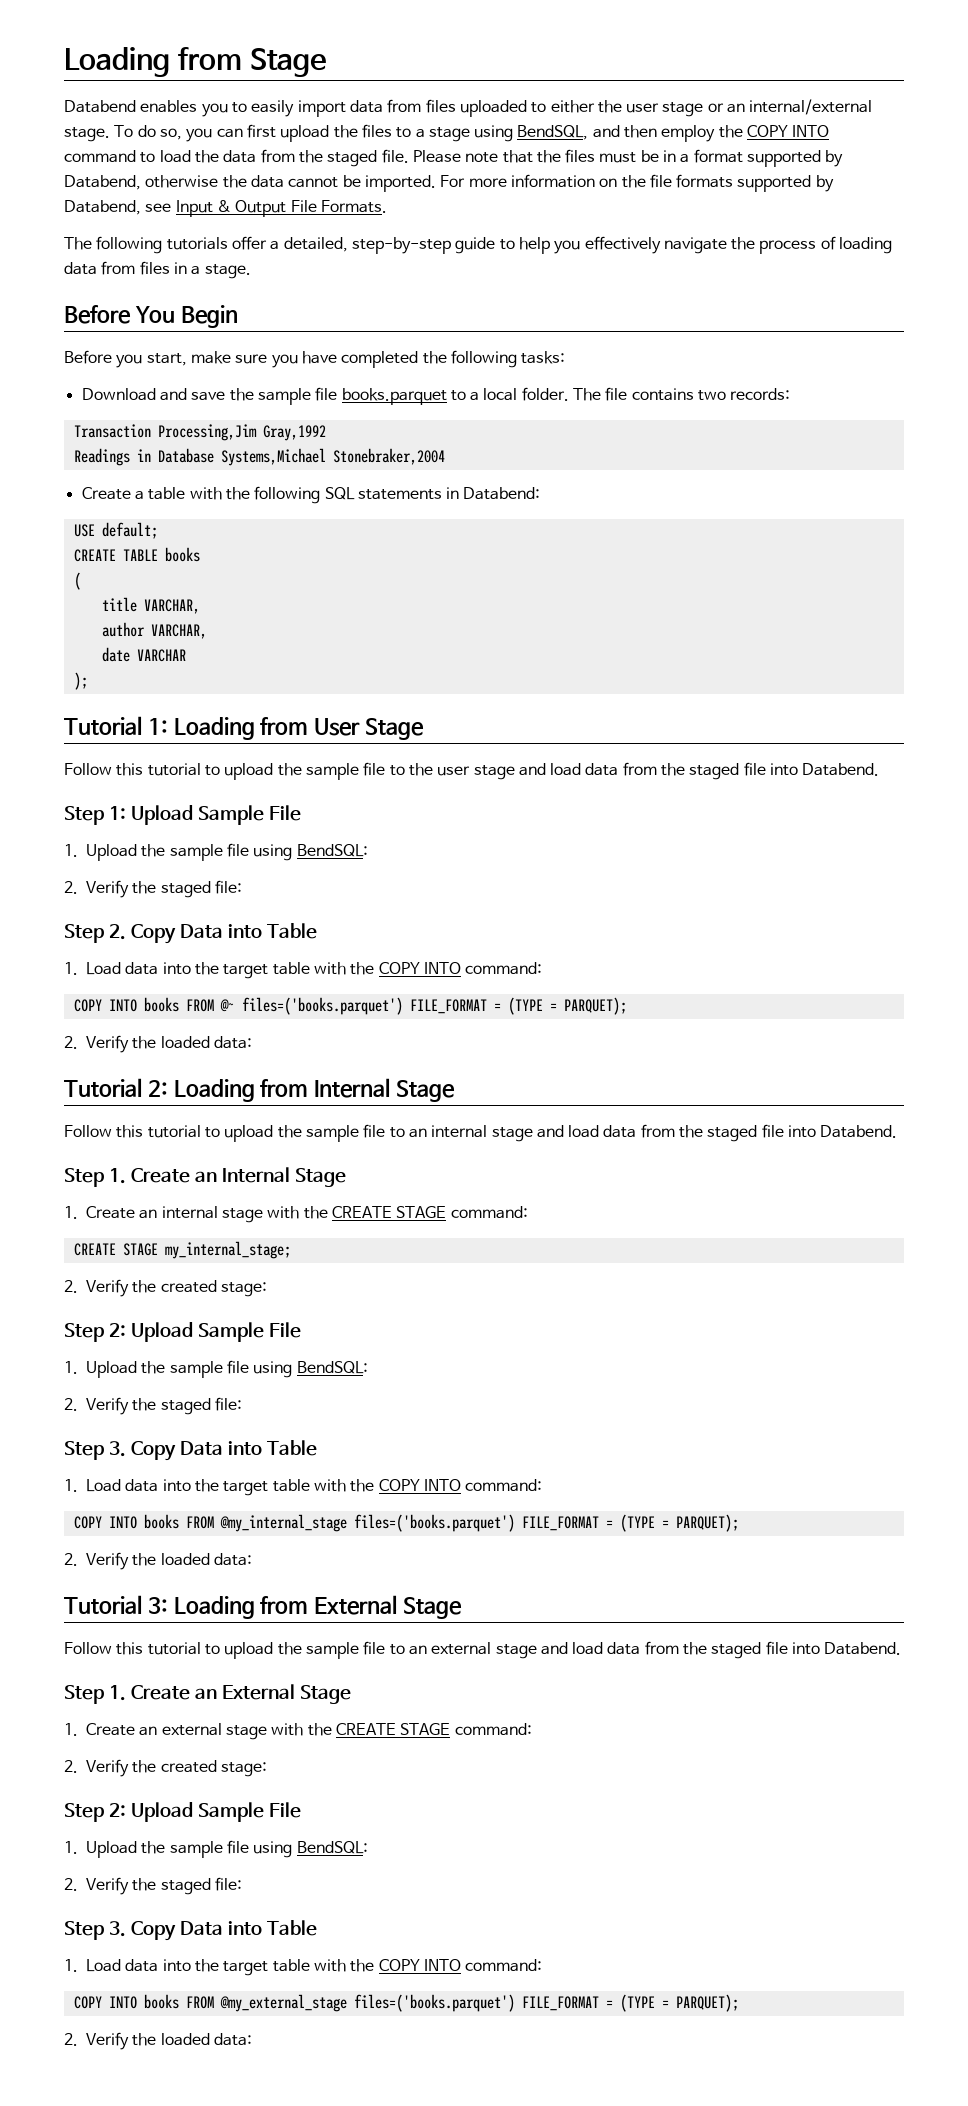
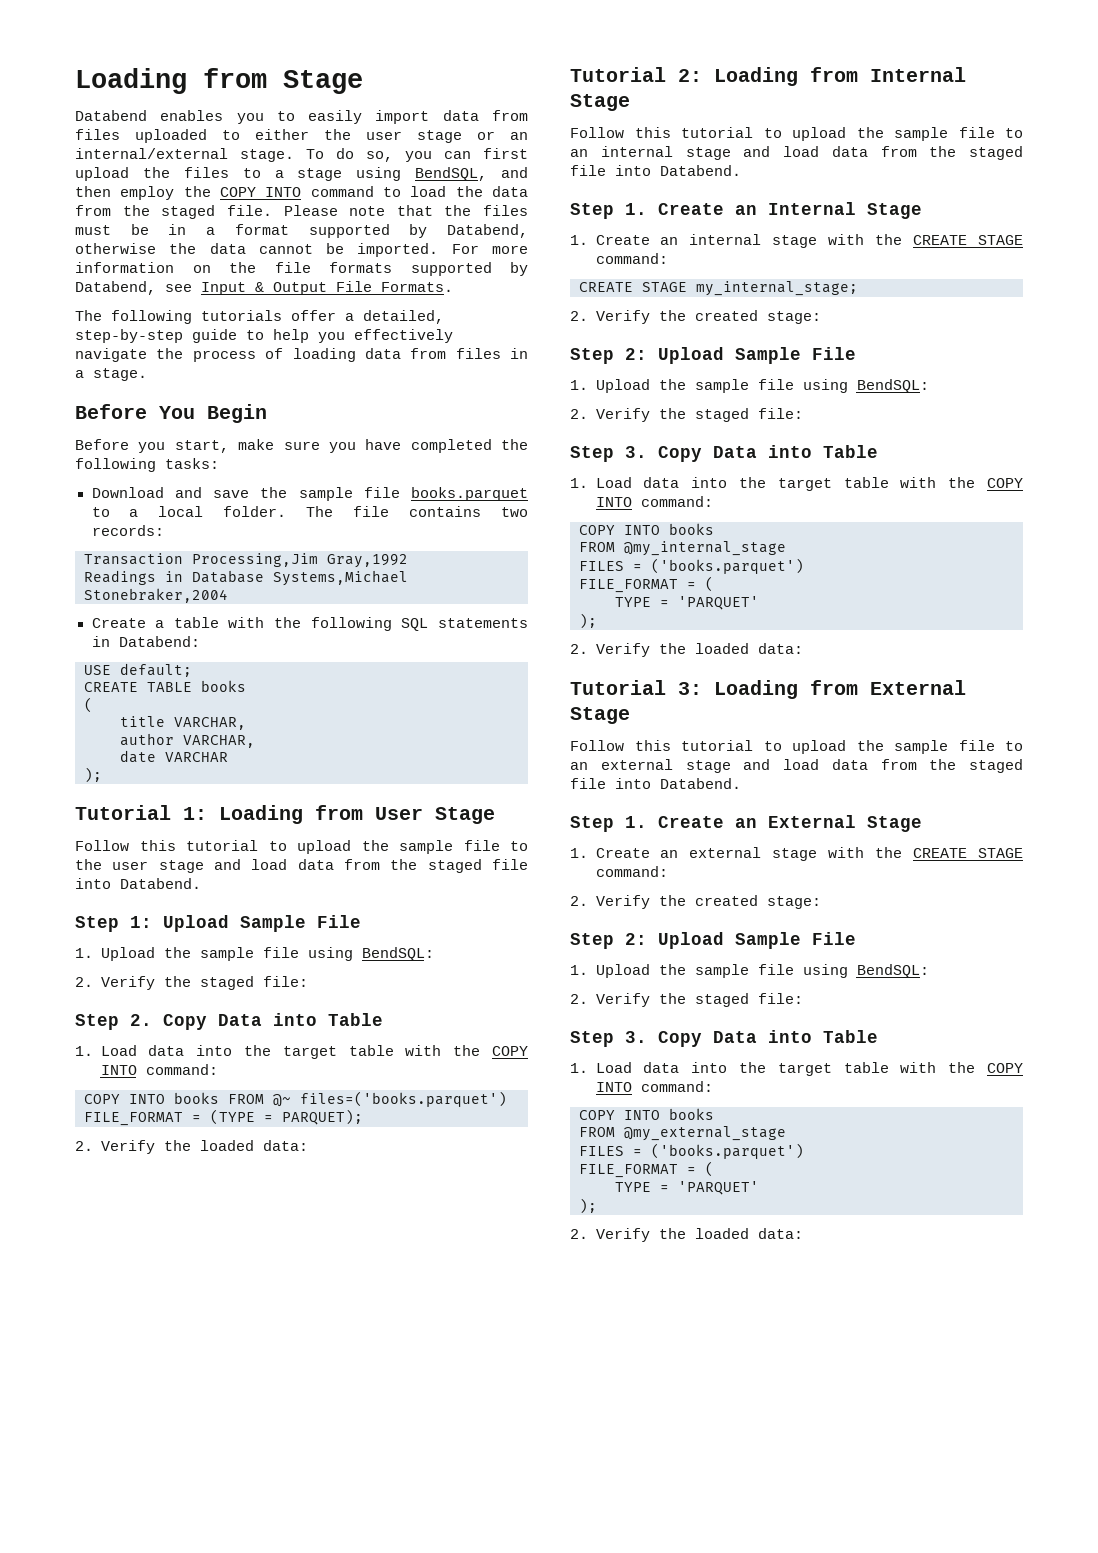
(179, 1521) none -> (714, 529) //
[353,1514,739,1532] files=('books.parquet') FILE_FORMAT = (TYPE = PARQUET); -> [579,558,804,574] [579,576,714,593] [615,596,759,610] [579,613,597,629] // FILES = ('books.parquet') // FILE_FORMAT = ( // TYPE = 'PARQUET' // );
(179, 2001) none -> (714, 1114) //
[353,1994,739,2012] files=('books.parquet') FILE_FORMAT = (TYPE = PARQUET); -> [579,1143,804,1159] [579,1161,714,1178] [615,1181,759,1195] [579,1198,597,1214] // FILES = ('books.parquet') // FILE_FORMAT = ( // TYPE = 'PARQUET' // );

